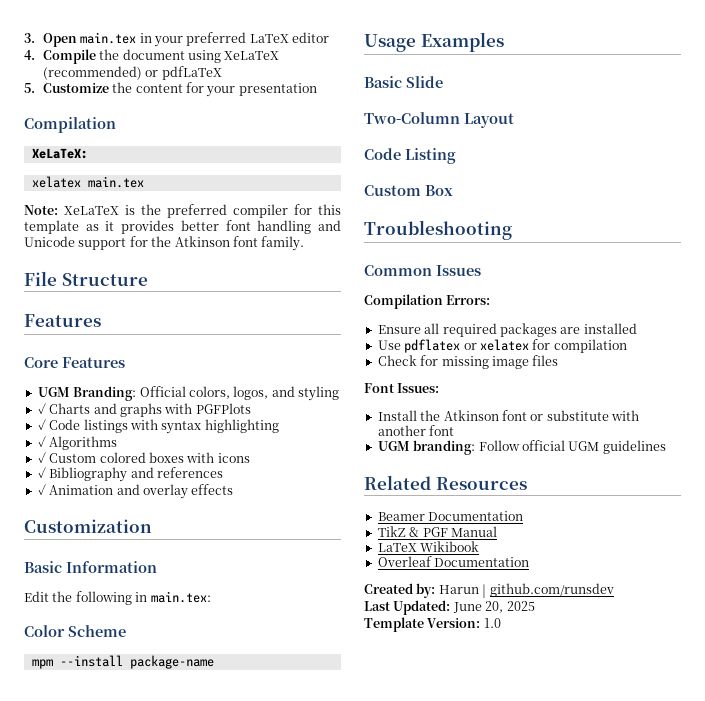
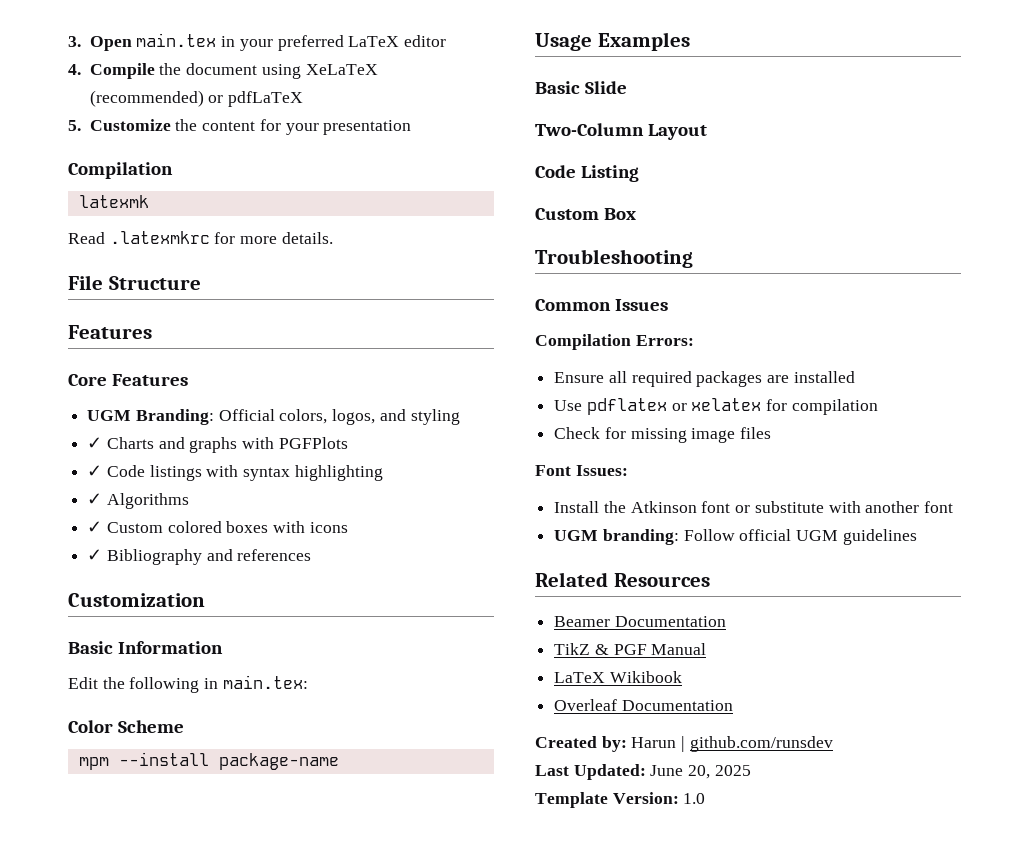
[31,148,88,159] [31,176,144,188] [24,204,341,218] [24,220,342,234] [24,236,305,251] XeLaTeX: // xelatex main.tex // Note: XeLaTeX is the preferred compiler for this template as it provides better font handling and Unicode support for the Atkinson font family. -> [78,195,149,208] [68,231,333,244] latexmk // Read .latexmkrc for more details.
[37,484,234,499] // ✓ Animation and overlay effects -> (312, 555) none

